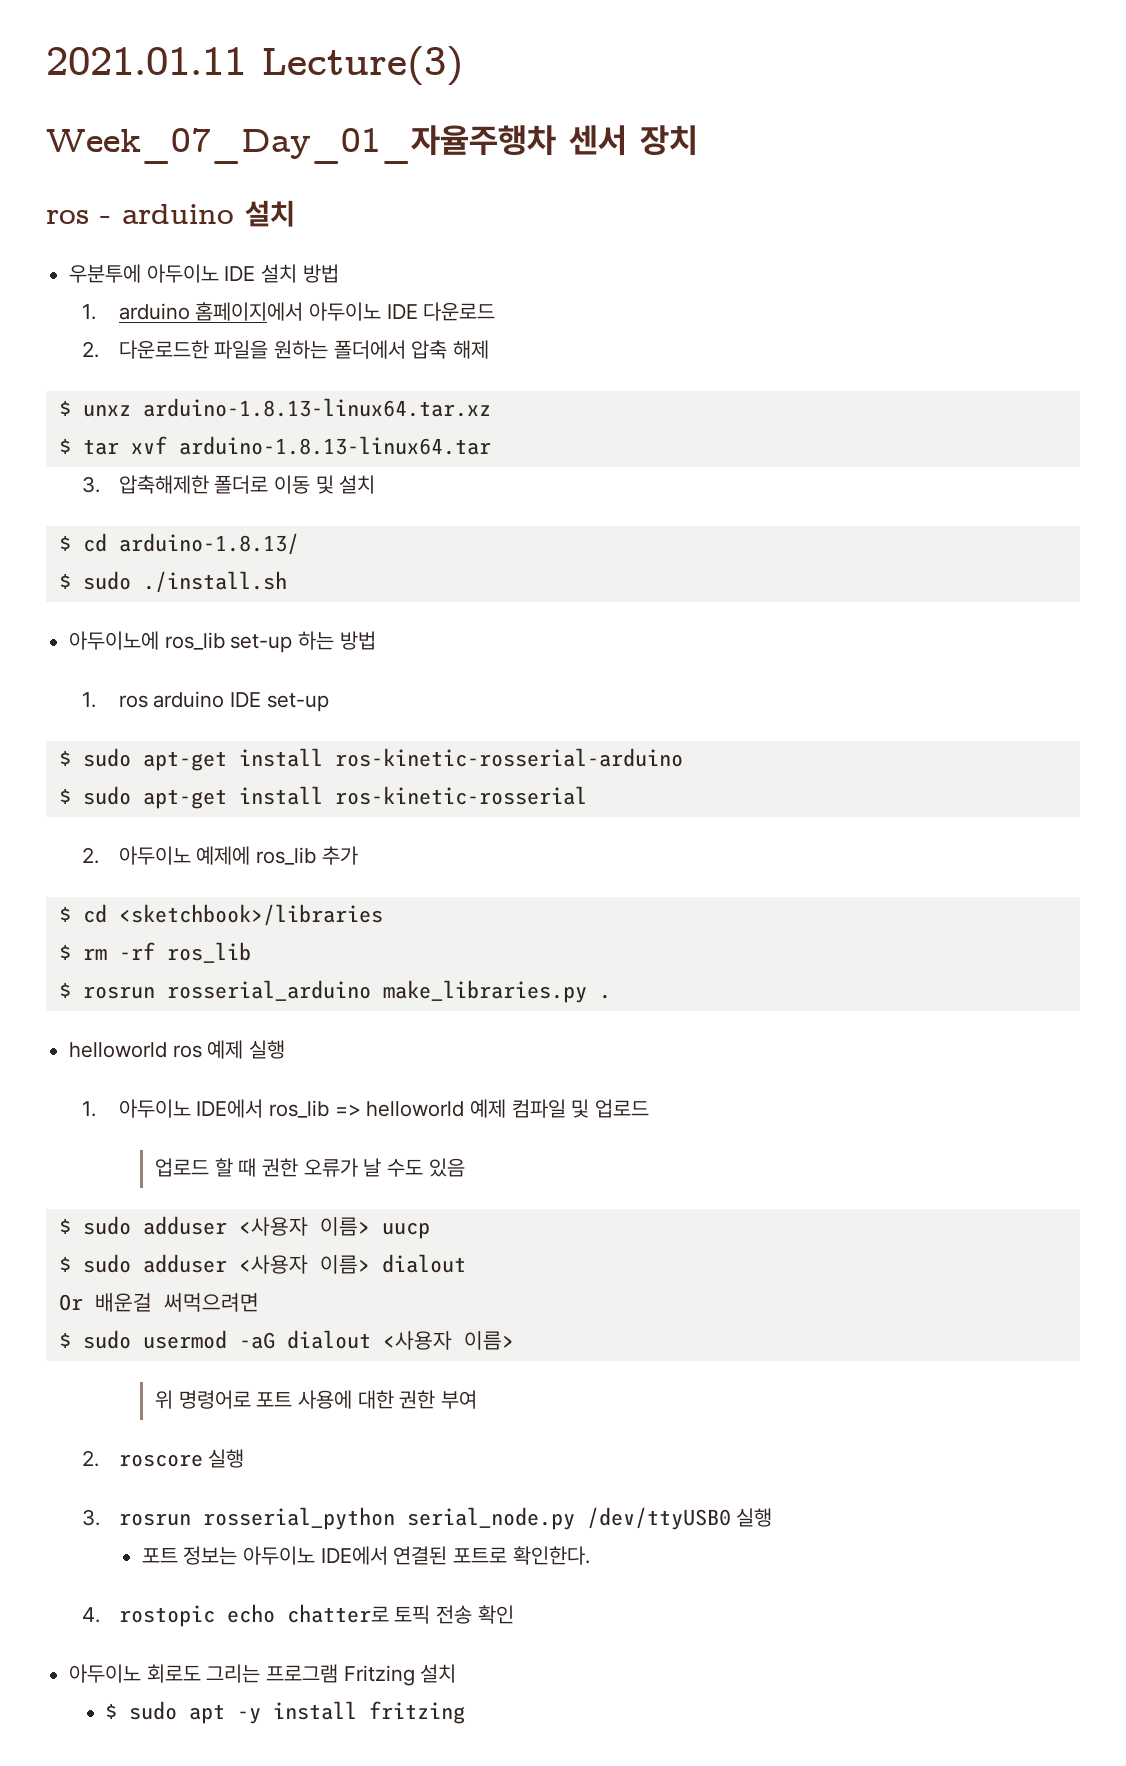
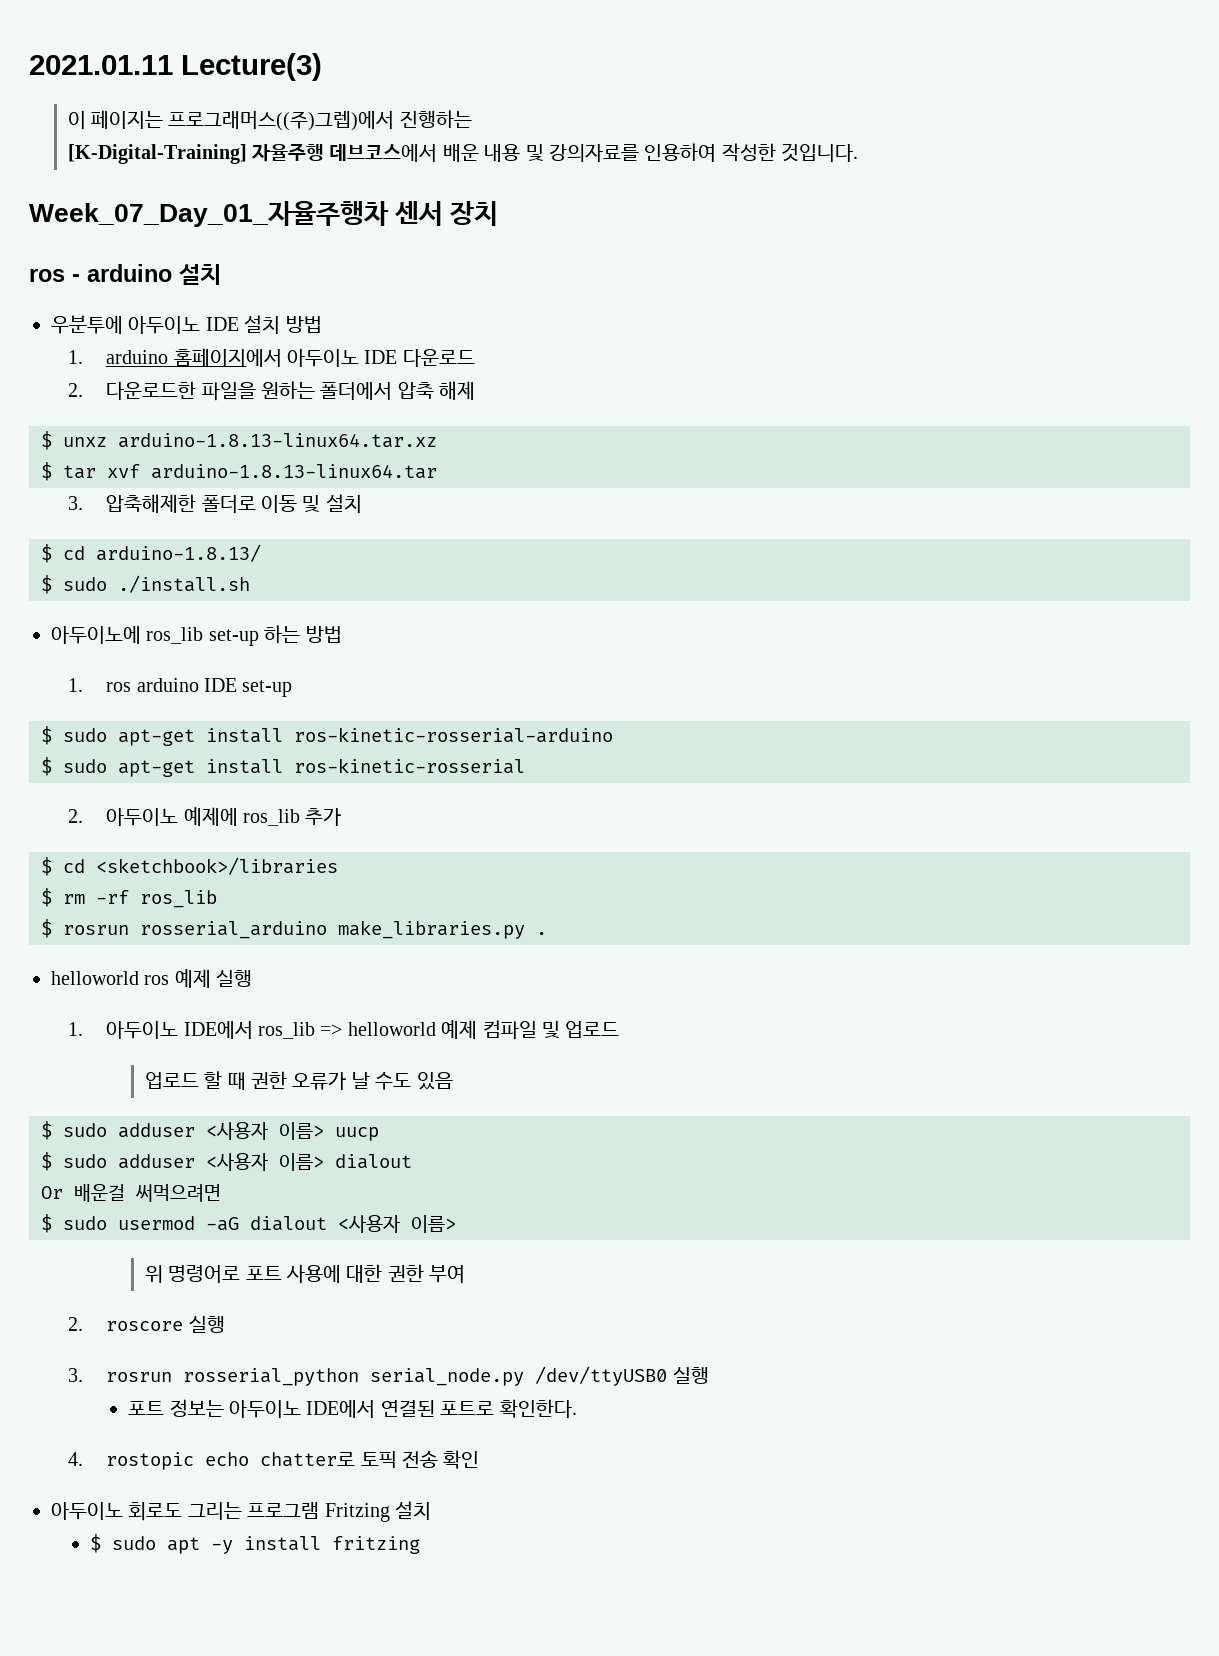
(463, 66) none -> [67,110,472,131] [67,143,859,164] // 이 페이지는 프로그래머스((주)그렙)에서 진행하는 // [K-Digital-Training] 자율주행 데브코스에서 배운 내용 및 강의자료를 인용하여 작성한 것입니다.

